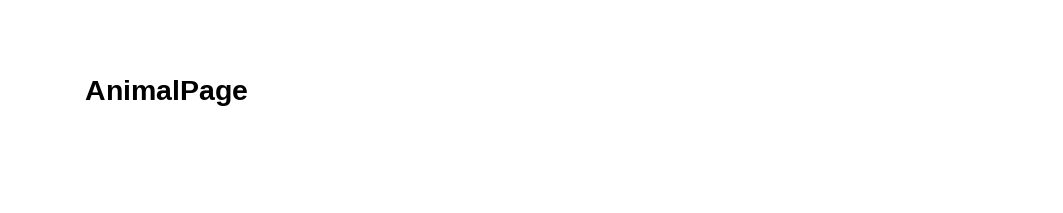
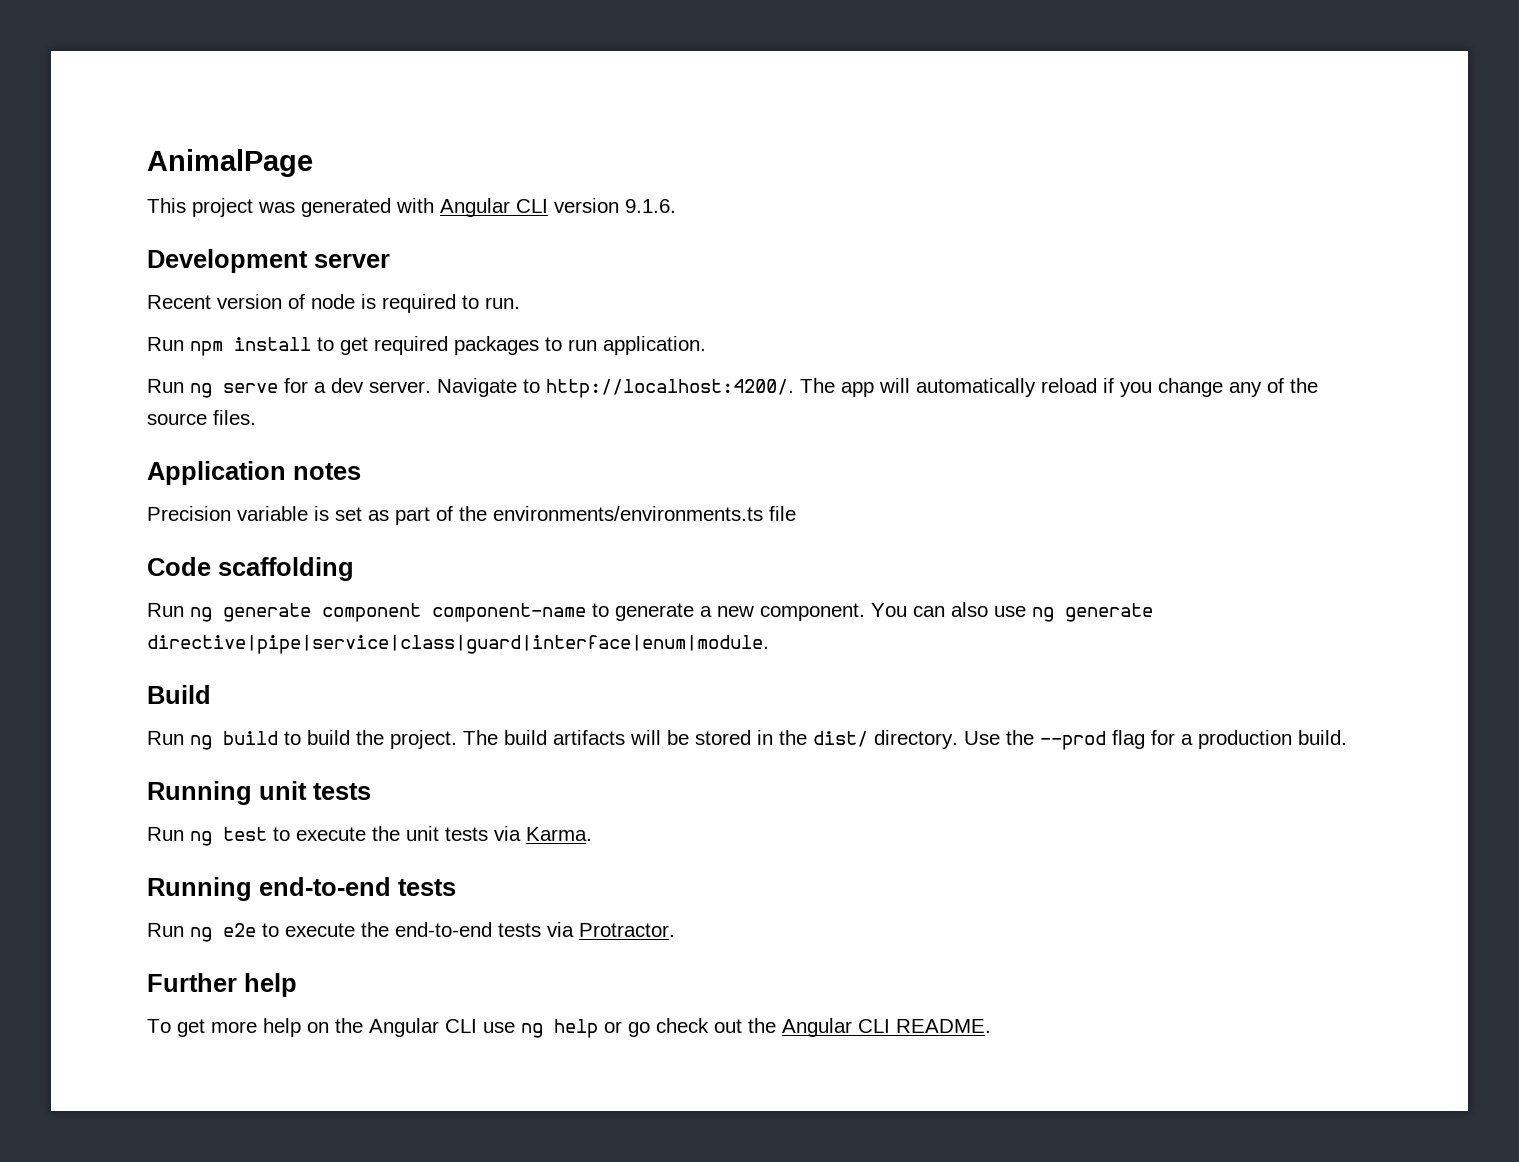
(248, 93) none -> [147,198,676,217] [147,249,390,273] [147,294,520,313] [147,336,706,356] [147,378,1318,398] [147,410,256,425] [147,461,361,485] [147,506,796,525] [147,557,354,581] [147,602,1153,622] [147,635,769,654] [147,685,211,704] [147,730,1347,750] [147,781,371,805] [147,826,592,846] [147,877,456,901] [147,922,675,942] [147,973,297,997] [147,1018,991,1038] // This project was generated with Angular CLI version 9.1.6. // Development server // Recent version of node is required to run. // Run npm install to get required packages to run application. // Run ng serve for a dev server. Navigate to http://localhost:4200/. The app will automatically reload if you change any of the source files. // Application notes // Precision variable is set as part of the environments/environments.ts file // Code scaffolding // Run ng generate component component-name to generate a new component. You can also use ng generate directive|pipe|service|class|guard|interface|enum|module. // Build // Run ng build to build the project. The build artifacts will be stored in the dist/ directory. Use the --prod flag for a production build. // Running unit tests // Run ng test to execute the unit tests via Karma. // Running end-to-end tests // Run ng e2e to execute the end-to-end tests via Protractor. // Further help // To get more help on the Angular CLI use ng help or go check out the Angular CLI README.

